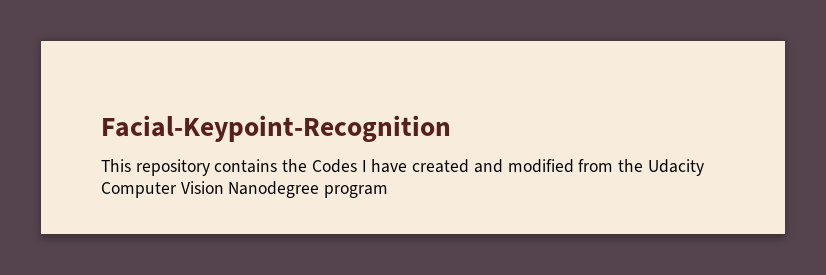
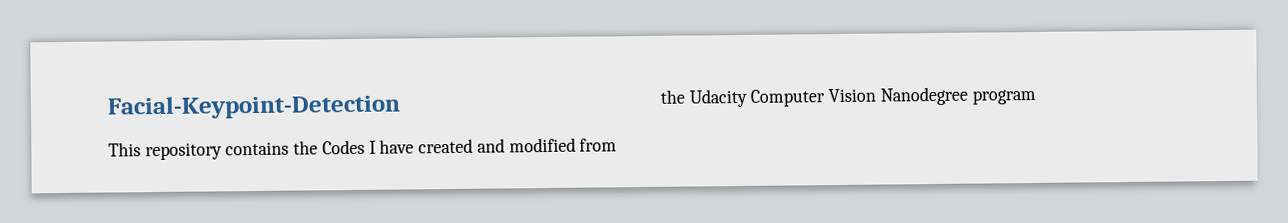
[101,115,451,142] Facial-Keypoint-Recognition -> [107,94,401,120] Facial-Keypoint-Detection

